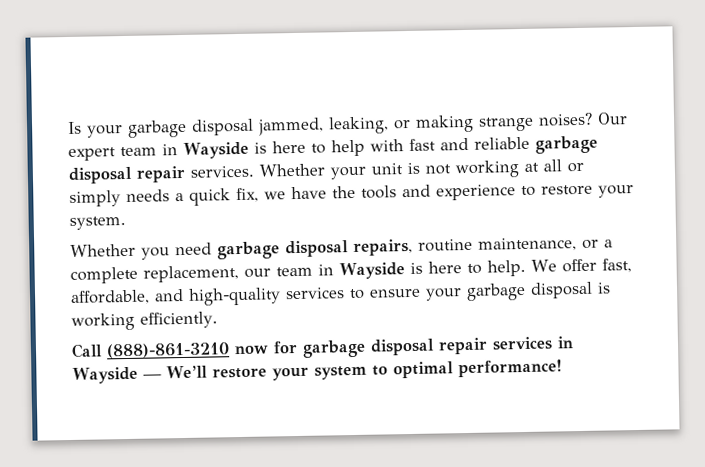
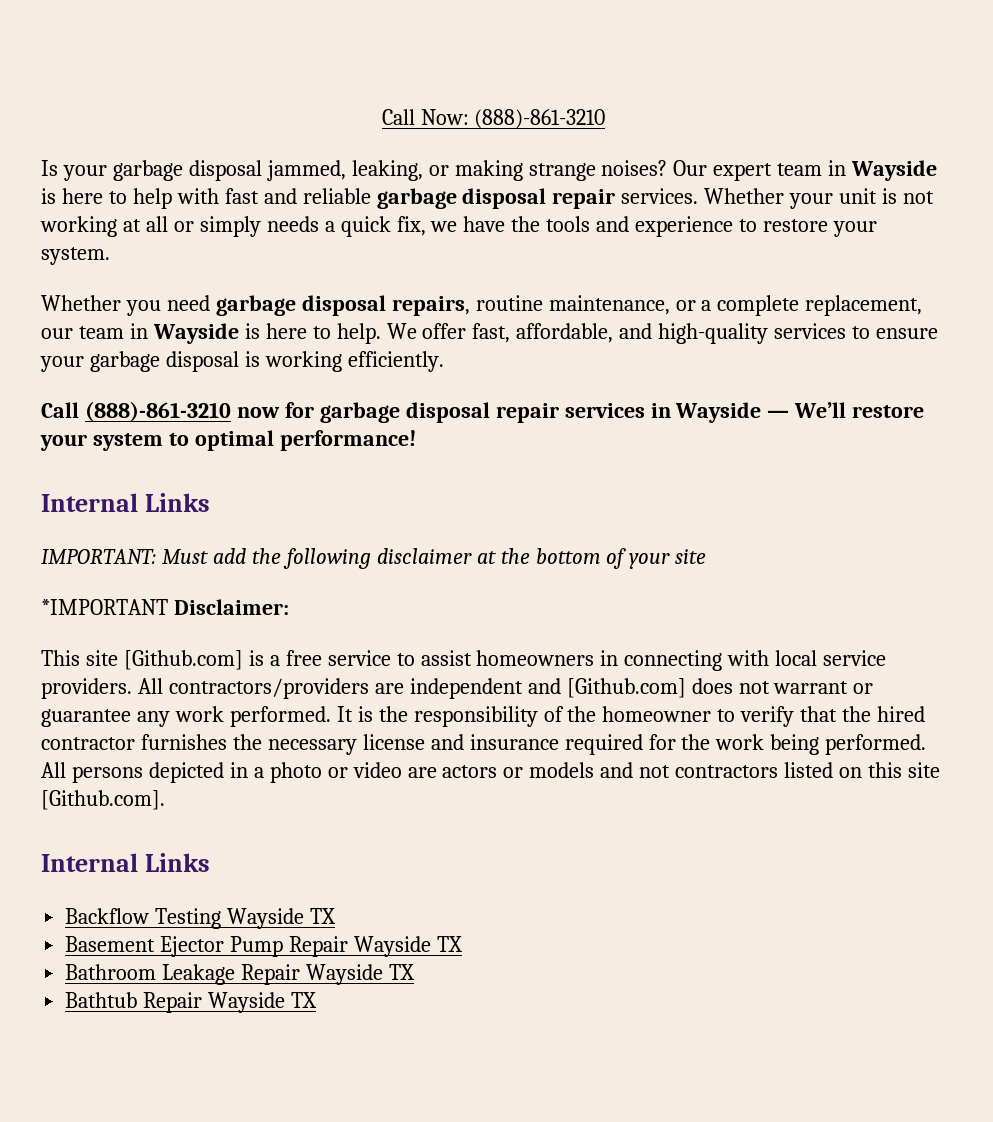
(67, 127) none -> [381,109,606,129] Call Now: (888)-861-3210 //
(562, 368) none -> [41,493,210,512] [41,548,707,569] [41,599,289,615] [41,650,887,671] [41,678,874,699] [41,706,926,727] [41,734,927,755] [41,762,940,783] [41,790,165,810] [41,853,210,872] [65,908,337,929] [65,936,463,957] [65,964,415,985] [65,992,318,1013] // Internal Links // IMPORTANT: Must add the following disclaimer at the bottom of your site // *IMPORTANT Disclaimer: // This site [Github.com] is a free service to assist homeowners in connecting with local service providers. All contractors/providers are independent and [Github.com] does not warrant or guarantee any work performed. It is the responsibility of the homeowner to verify that the hired contractor furnishes the necessary license and insurance required for the work being performed. All persons depicted in a photo or video are actors or models and not contractors listed on this site [Github.com]. // Internal Links // Backflow Testing Wayside TX // Basement Ejector Pump Repair Wayside TX // Bathroom Leakage Repair Wayside TX // Bathtub Repair Wayside TX

